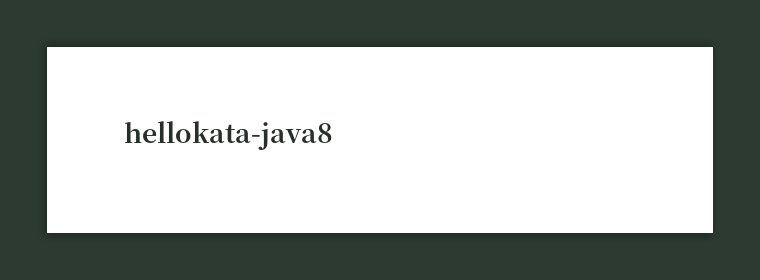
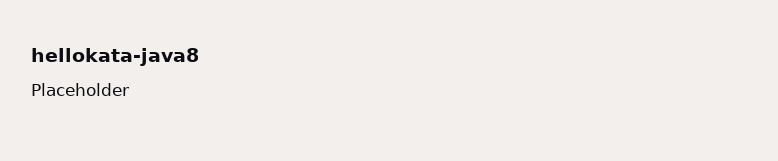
(333, 135) none -> [31,83,129,96] // Placeholder

